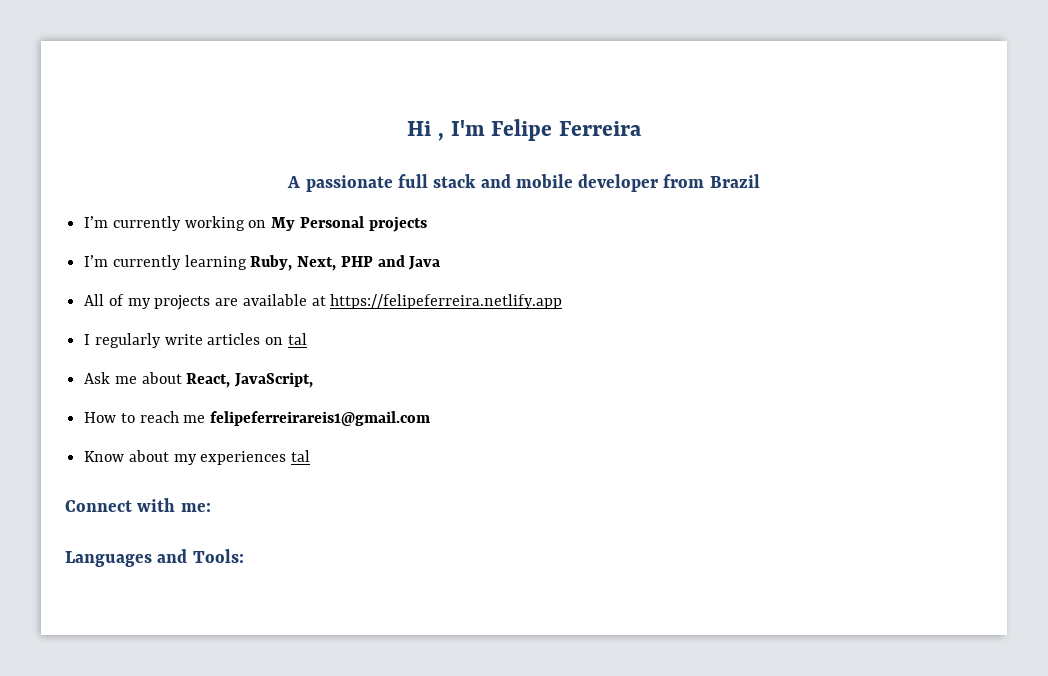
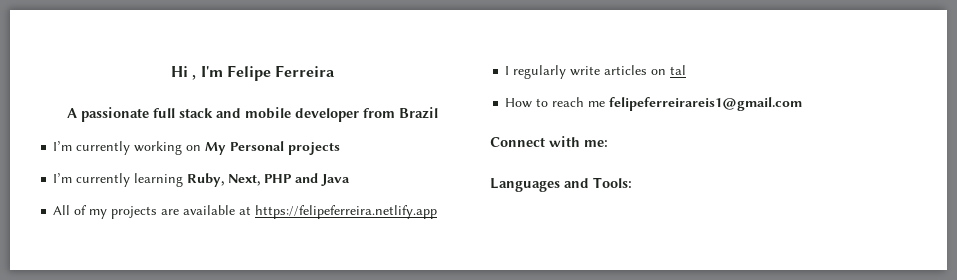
[84,372,314,388] // Ask me about React, JavaScript, -> (687, 70) none
[84,450,311,465] // Know about my experiences tal -> (803, 104) none

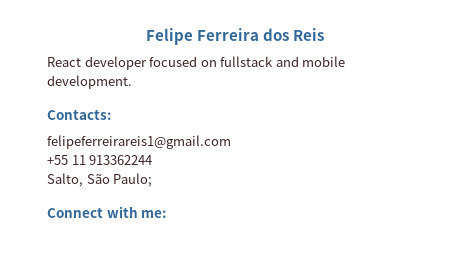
[170,66,223,80] Hi , I'm -> (145, 36) none
[67,107,438,122] [53,141,341,155] [53,173,351,187] [53,205,438,219] [505,65,687,79] [505,97,803,111] // A passionate full stack and mobile developer from Brazil // I’m currently working on My Personal projects // I’m currently learning Ruby, Next, PHP and Java // All of my projects are available at https://felipeferreira.netlify.app // I regularly write articles on tal // How to reach me felipeferreirareis1@gmail.com -> [263,28,325,41] [47,56,346,70] [47,75,132,89] [47,109,111,120] [47,135,231,149] [47,155,153,165] [47,173,153,187] dos Reis // React developer focused on fullstack and mobile development. // Contacts: // felipeferreirareis1@gmail.com // +55 11 913362244 // Salto, São Paulo;
[490,177,632,192] // Languages and Tools: -> (167, 214) none

